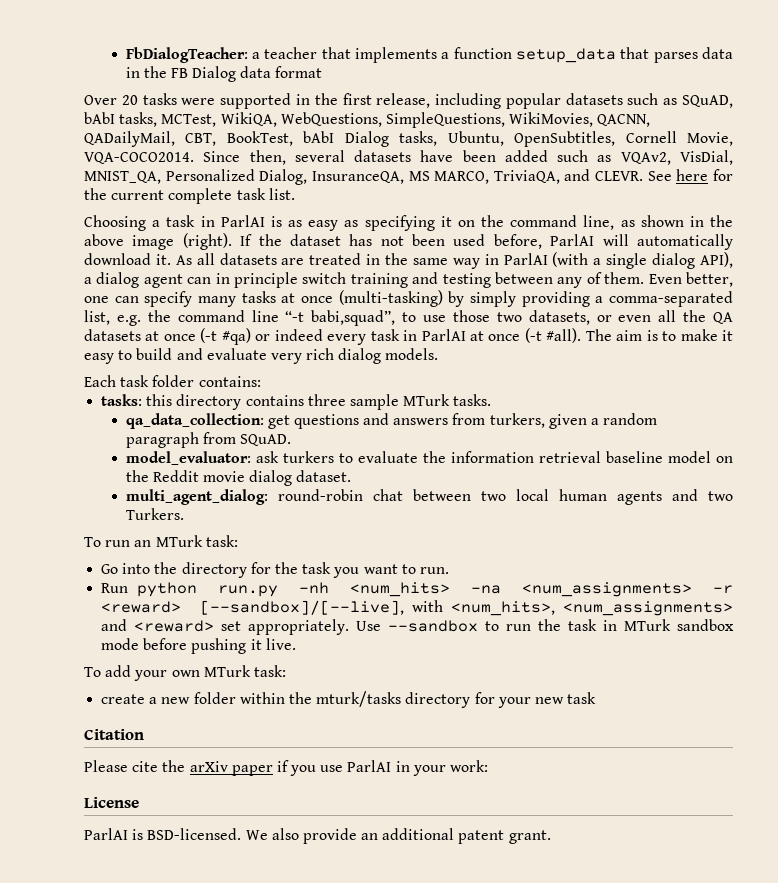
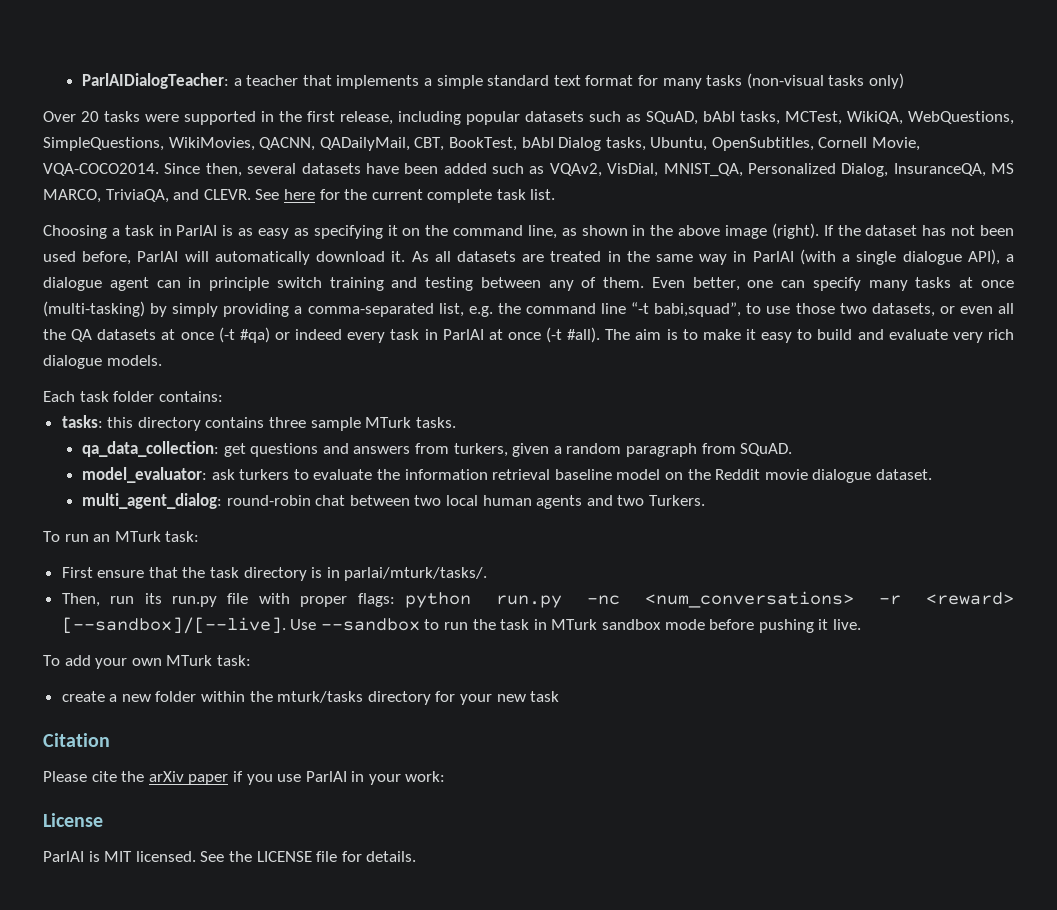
[125,47,248,63] FbDialogTeacher: -> [82,73,230,89] ParlAIDialogTeacher:
[453,47,733,63] [125,66,323,82] function setup_data that parses data in the FB Dialog data format -> [436,73,904,89] simple standard text format for many tasks (non-visual tasks only)
[652,253,696,269] dialog -> [902,251,962,265] dialogue
[96,272,140,288] dialog -> [43,277,102,291] dialogue
[338,348,382,364] dialog -> [43,355,102,369] dialogue
[249,470,293,486] dialog -> [812,469,872,483] dialogue
[101,562,449,578] [101,582,734,597] [101,600,733,616] [101,619,350,635] Go into the directory for the task you want to run. // Run python run.py -nh <num_hits> -na <num_assignments> -r <reward> [--sandbox]/[--live], with <num_hits>, <num_assignments> and <reward> set appropriately. -> [61,567,488,581] [61,591,1014,608] [61,617,286,634] First ensure that the task directory is in parlai/mturk/tasks/. // Then, run its run.py file with proper flags: python run.py -nc <num_conversations> -r <reward> [--sandbox]/[--live].
[147,828,551,844] BSD-licensed. We also provide an additional patent grant. -> [104,851,417,862] MIT licensed. See the LICENSE file for details.

